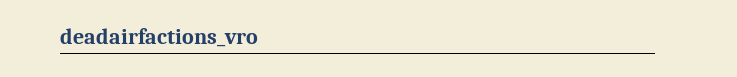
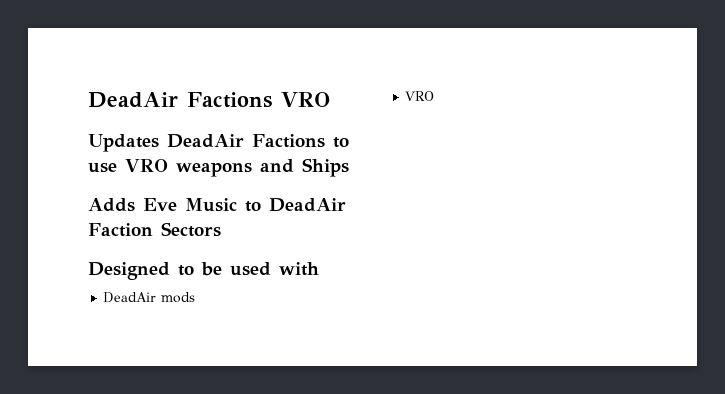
[60,28,258,47] deadairfactions_vro -> [88,92,330,108] [88,134,349,152] [88,158,349,177] [88,198,346,212] [88,222,221,237] [88,262,319,280] [103,292,196,303] [405,91,435,101] DeadAir Factions VRO // Updates DeadAir Factions to use VRO weapons and Ships // Adds Eve Music to DeadAir Faction Sectors // Designed to be used with // DeadAir mods // VRO

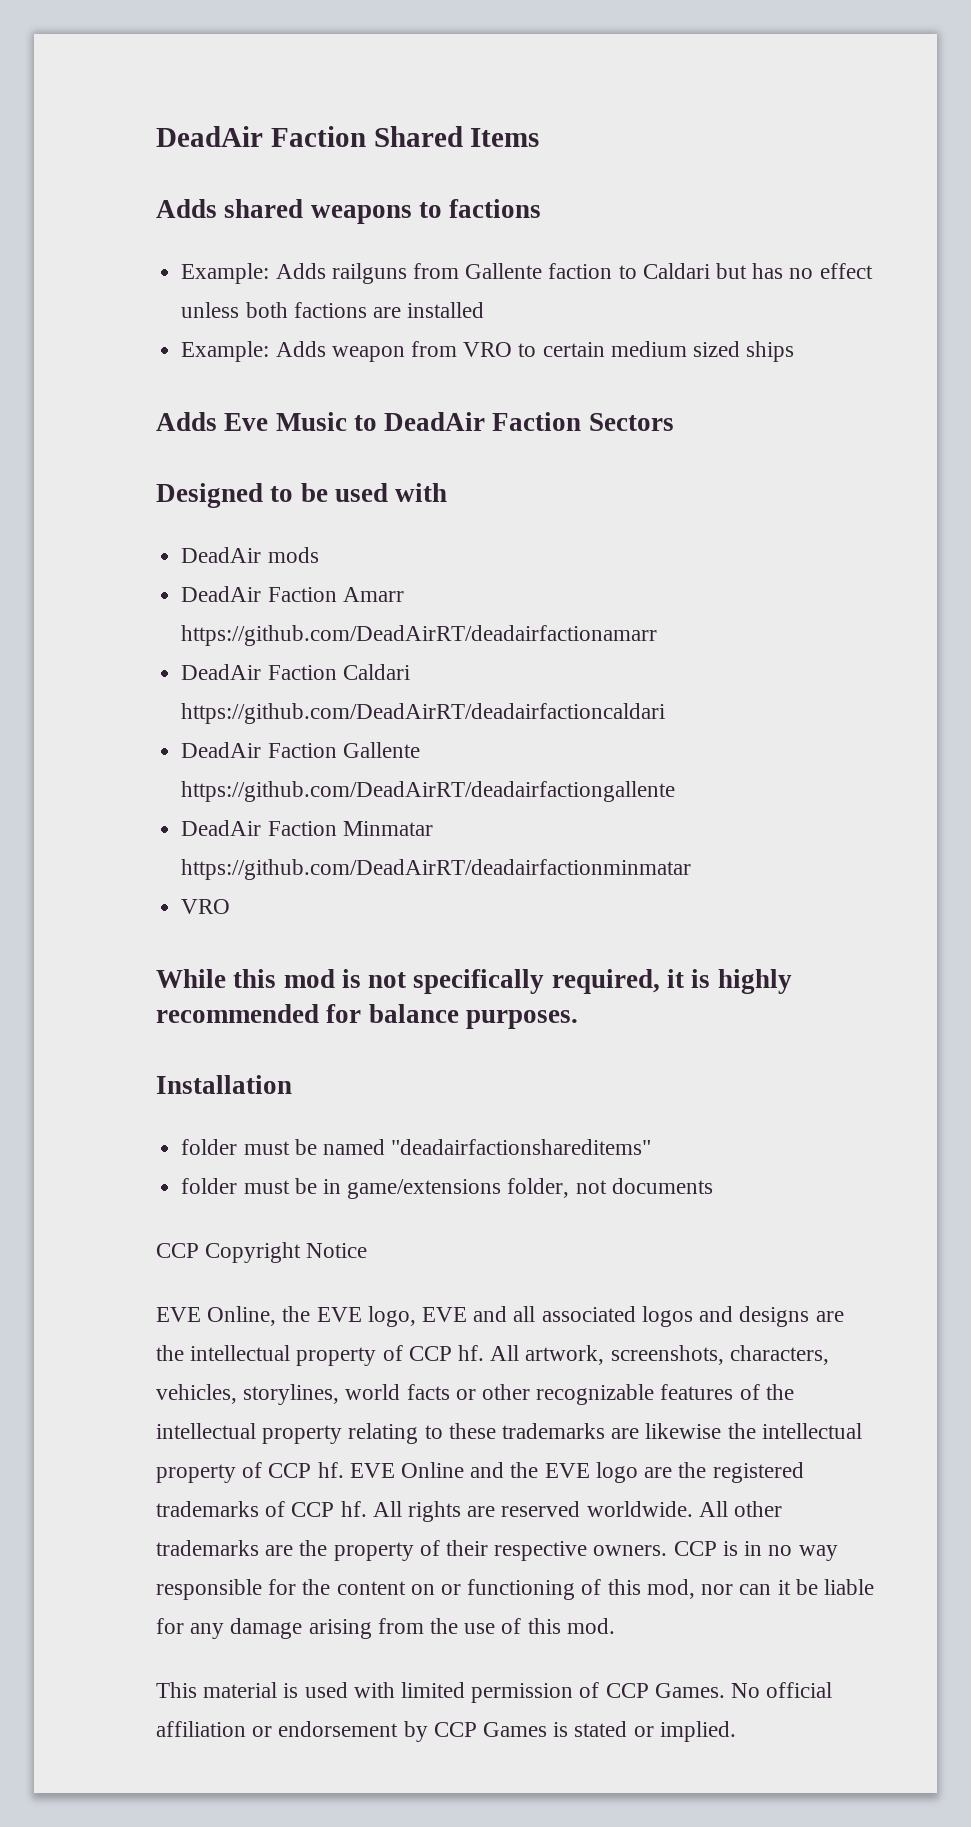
[88,92,330,108] [88,134,349,152] [88,158,349,177] DeadAir Factions VRO // Updates DeadAir Factions to use VRO weapons and Ships -> [156,126,540,147] [156,199,542,224] [181,263,873,284] [181,302,485,318] [181,341,795,362] DeadAir Faction Shared Items // Adds shared weapons to factions // Example: Adds railguns from Gallente faction to Caldari but has no effect unless both factions are installed // Example: Adds weapon from VRO to certain medium sized ships
[405,91,435,101] VRO -> [181,586,404,602] [181,625,658,646] [181,664,410,680] [181,703,666,724] [181,742,420,758] [181,781,676,802] [181,820,433,836] [181,859,692,880] [181,899,231,914] [156,969,792,994] [156,1004,578,1029] [156,1075,292,1094] [181,1139,652,1155] [181,1178,713,1199] [156,1242,368,1263] [156,1306,844,1327] [156,1345,829,1366] [156,1384,794,1405] [156,1423,862,1444] [156,1462,804,1483] [156,1501,783,1522] [156,1540,838,1561] [156,1579,874,1600] [156,1618,615,1639] [156,1682,833,1703] [156,1721,736,1742] DeadAir Faction Amarr https://github.com/DeadAirRT/deadairfactionamarr // DeadAir Faction Caldari https://github.com/DeadAirRT/deadairfactioncaldari // DeadAir Faction Gallente https://github.com/DeadAirRT/deadairfactiongallente // DeadAir Faction Minmatar https://github.com/DeadAirRT/deadairfactionminmatar // VRO // While this mod is not specifically required, it is highly recommended for balance purposes. // Installation // folder must be named "deadairfactionshareditems" // folder must be in game/extensions folder, not documents // CCP Copyright Notice // EVE Online, the EVE logo, EVE and all associated logos and designs are the intellectual property of CCP hf. All artwork, screenshots, characters, vehicles, storylines, world facts or other recognizable features of the intellectual property relating to these trademarks are likewise the intellectual property of CCP hf. EVE Online and the EVE logo are the registered trademarks of CCP hf. All rights are reserved worldwide. All other trademarks are the property of their respective owners. CCP is in no way responsible for the content on or functioning of this mod, nor can it be liable for any damage arising from the use of this mod. // This material is used with limited permission of CCP Games. No official affiliation or endorsement by CCP Games is stated or implied.

